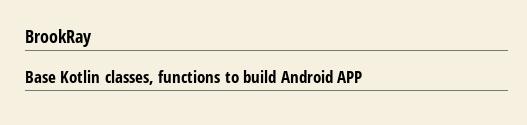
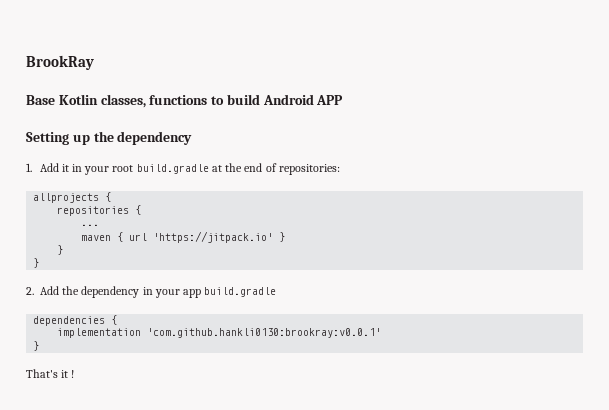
(363, 77) none -> [26,131,193,145] [26,163,340,175] [33,192,112,203] [57,205,142,216] [81,224,100,226] [81,231,286,243] [57,245,64,255] [33,258,40,268] [26,286,277,298] [33,315,118,326] [57,328,382,338] [33,341,40,351] [26,369,75,378] // Setting up the dependency // 1. Add it in your root build.gradle at the end of repositories: // allprojects { // repositories { // ... // maven { url 'https://jitpack.io' } // } // } // 2. Add the dependency in your app build.gradle // dependencies { // implementation 'com.github.hankli0130:brookray:v0.0.1' // } // That's it !

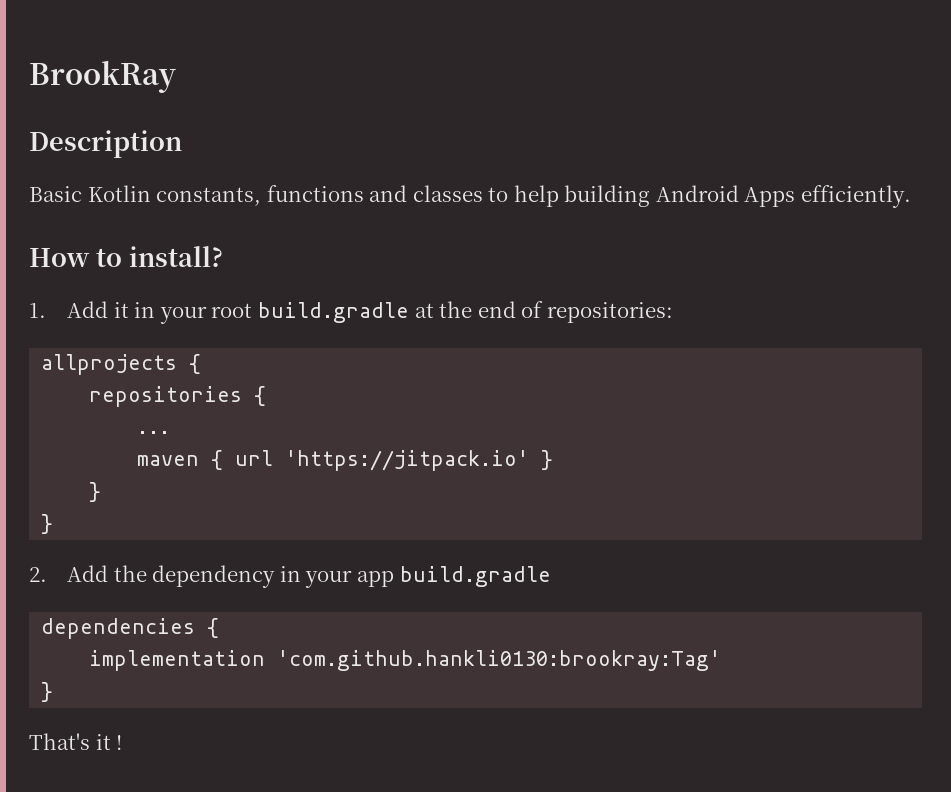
[26,94,344,108] [26,131,193,145] Base Kotlin classes, functions to build Android APP // Setting up the dependency -> [29,130,182,158] [29,185,911,208] [29,246,223,267] Description // Basic Kotlin constants, functions and classes to help building Android Apps efficiently. // How to install?
[147,328,382,338] 'com.github.hankli0130:brookray:v0.0.1' -> [277,650,722,671] 'com.github.hankli0130:brookray:Tag'

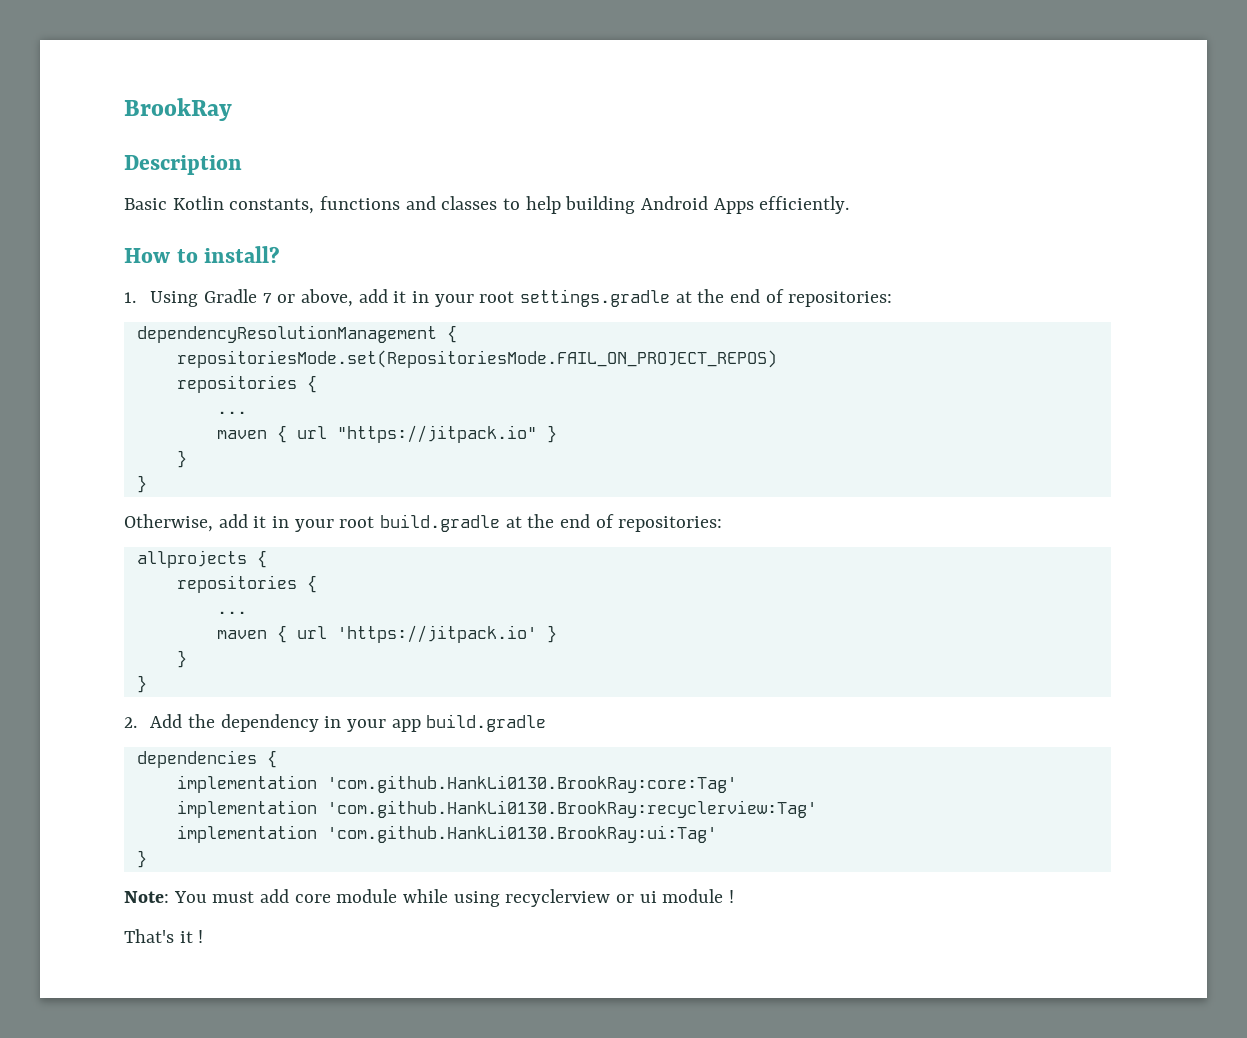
[67,301,109,318] Add -> [150,289,893,307] [136,325,457,343] [176,350,777,368] [176,375,317,393] [216,411,247,414] [216,425,557,443] [176,450,187,468] [136,475,147,493] [124,514,248,532] Using Gradle 7 or above, add it in your root settings.gradle at the end of repositories: // dependencyResolutionManagement { // repositoriesMode.set(RepositoriesMode.FAIL_ON_PROJECT_REPOS) // repositories { // ... // maven { url "https://jitpack.io" } // } // } // Otherwise, add
[277,650,722,671] [41,682,54,702] 'com.github.hankli0130:brookray:Tag' // } -> [326,775,737,793] [176,800,817,818] [176,825,717,843] [136,850,147,868] [124,889,735,907] 'com.github.HankLi0130.BrookRay:core:Tag' // implementation 'com.github.HankLi0130.BrookRay:recyclerview:Tag' // implementation 'com.github.HankLi0130.BrookRay:ui:Tag' // } // Note: You must add core module while using recyclerview or ui module !

